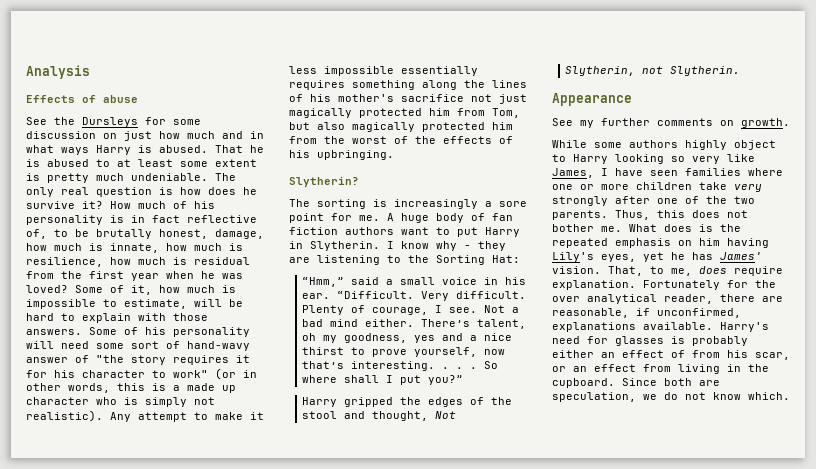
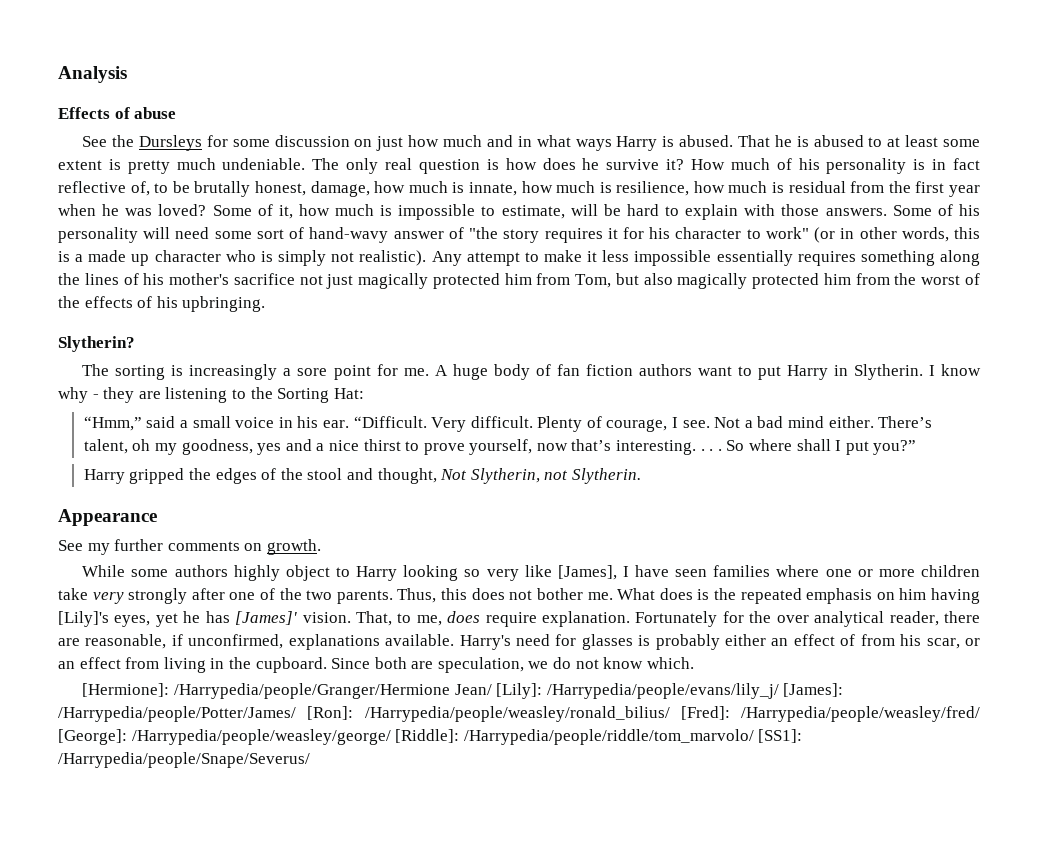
[552,168,594,178] James, -> [557,565,617,580] [James],
[552,252,594,262] Lily's -> [58,611,109,627] [Lily]'s
[720,252,762,260] James' -> [235,611,298,625] [James]'
(790, 396) none -> [82,683,844,699] [58,706,980,722] [58,729,803,745] [58,752,310,768] // [Hermione]: /Harrypedia/people/Granger/Hermione Jean/ [Lily]: /Harrypedia/people/evans/lily_j/ [James]: /Harrypedia/people/Potter/James/ [Ron]: /Harrypedia/people/weasley/ronald_bilius/ [Fred]: /Harrypedia/people/weasley/fred/ [George]: /Harrypedia/people/weasley/george/ [Riddle]: /Harrypedia/people/riddle/tom_marvolo/ [SS1]: /Harrypedia/people/Snape/Severus/

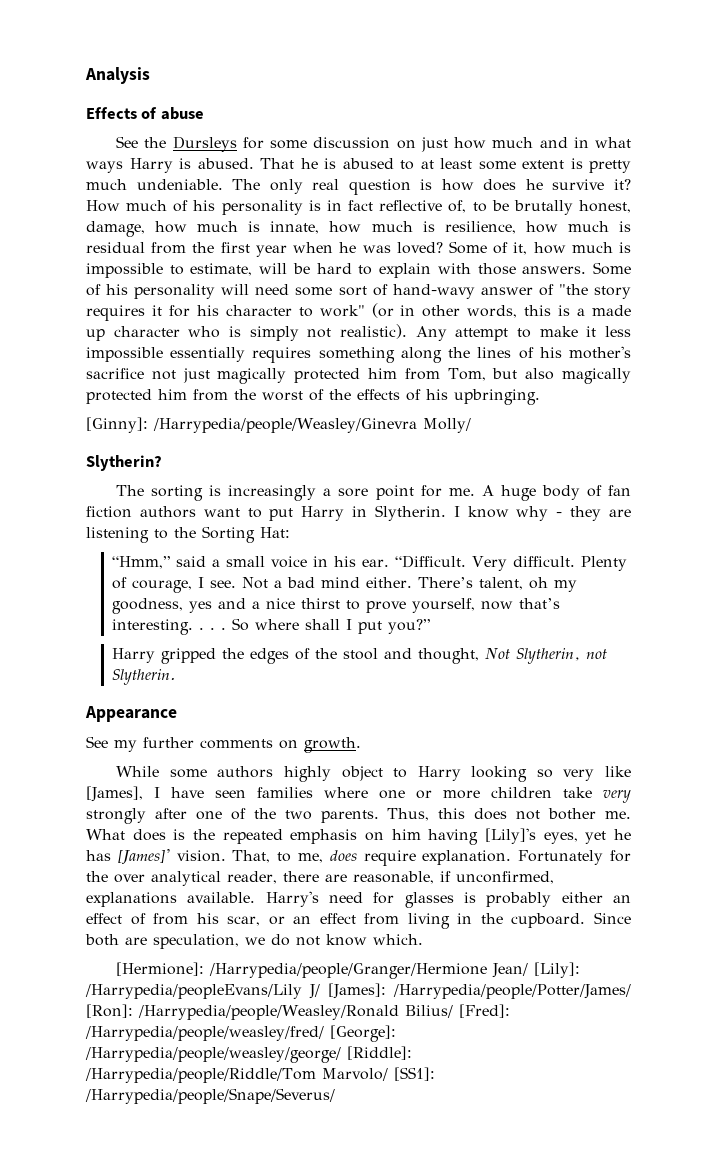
(266, 304) none -> [86,417,471,433] // [Ginny]: /Harrypedia/people/Weasley/Ginevra Molly/
[546,683,779,699] /Harrypedia/people/evans/lily_j/ -> [85,984,320,999] /Harrypedia/peopleEvans/Lily J/
[364,706,670,722] /Harrypedia/people/weasley/ronald_bilius/ -> [138,1005,453,1020] /Harrypedia/people/Weasley/Ronald Bilius/
[463,729,754,745] /Harrypedia/people/riddle/tom_marvolo/ -> [85,1068,388,1083] /Harrypedia/people/Riddle/Tom Marvolo/

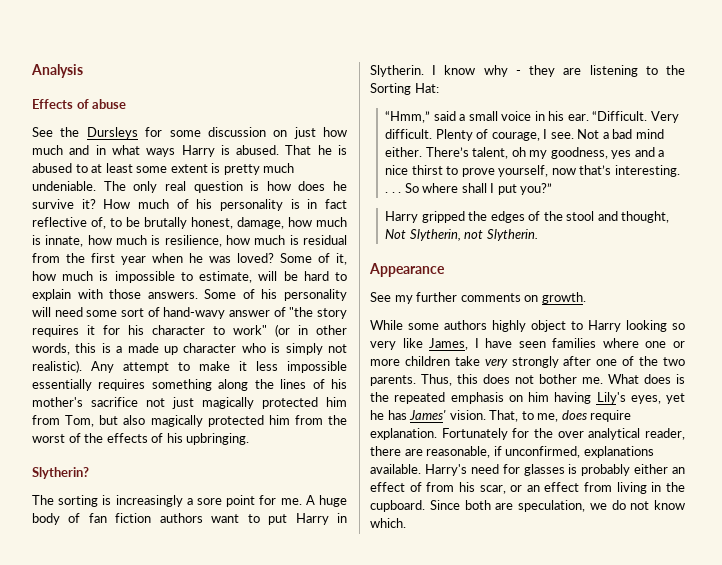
[86,417,471,433] // [Ginny]: /Harrypedia/people/Weasley/Ginevra Molly/ -> (250, 439) none
[86,786,143,802] [James], -> [429,338,469,350] James,
[485,828,536,844] [Lily]'s -> [596,392,626,404] Lily's
[117,849,170,865] [James]' -> [409,410,447,420] James'
[116,962,581,979] [85,983,631,999] [86,1004,510,1020] [85,1025,396,1042] [85,1046,412,1063] [85,1067,435,1083] [85,1088,335,1104] // [Hermione]: /Harrypedia/people/Granger/Hermione Jean/ [Lily]: /Harrypedia/peopleEvans/Lily J/ [James]: /Harrypedia/people/Potter/James/ [Ron]: /Harrypedia/people/Weasley/Ronald Bilius/ [Fred]: /Harrypedia/people/weasley/fred/ [George]: /Harrypedia/people/weasley/george/ [Riddle]: /Harrypedia/people/Riddle/Tom Marvolo/ [SS1]: /Harrypedia/people/Snape/Severus/ -> (406, 523) none

